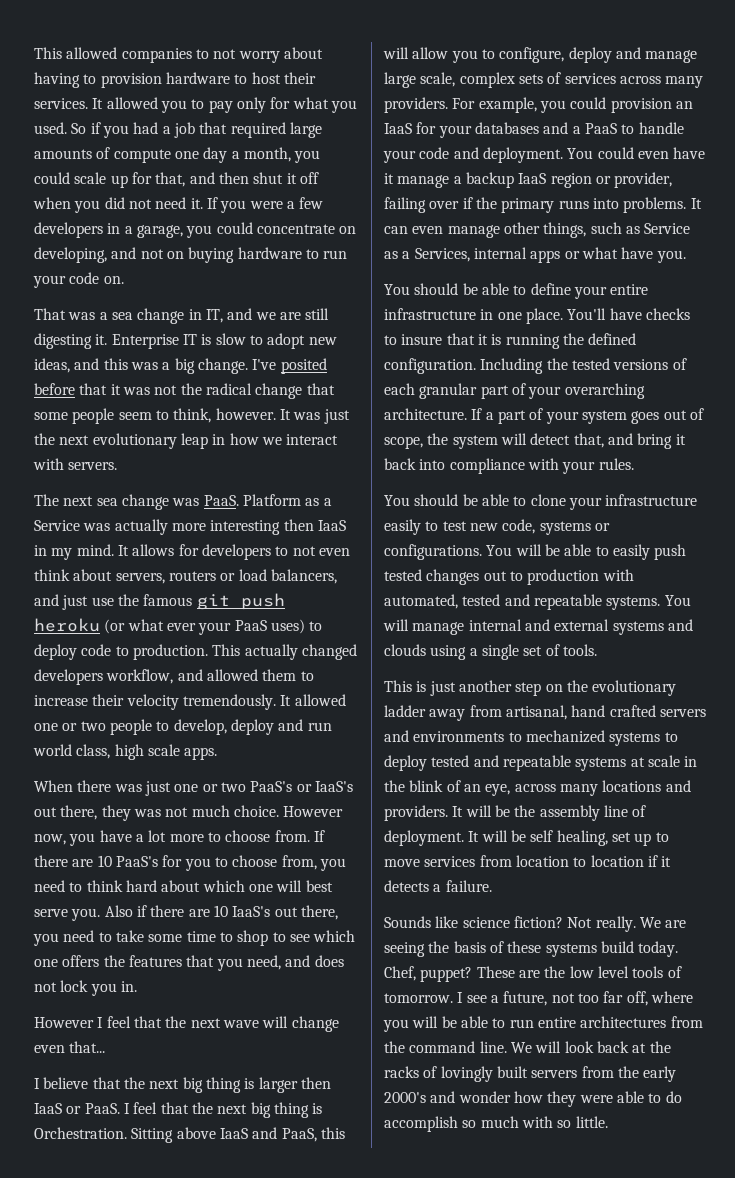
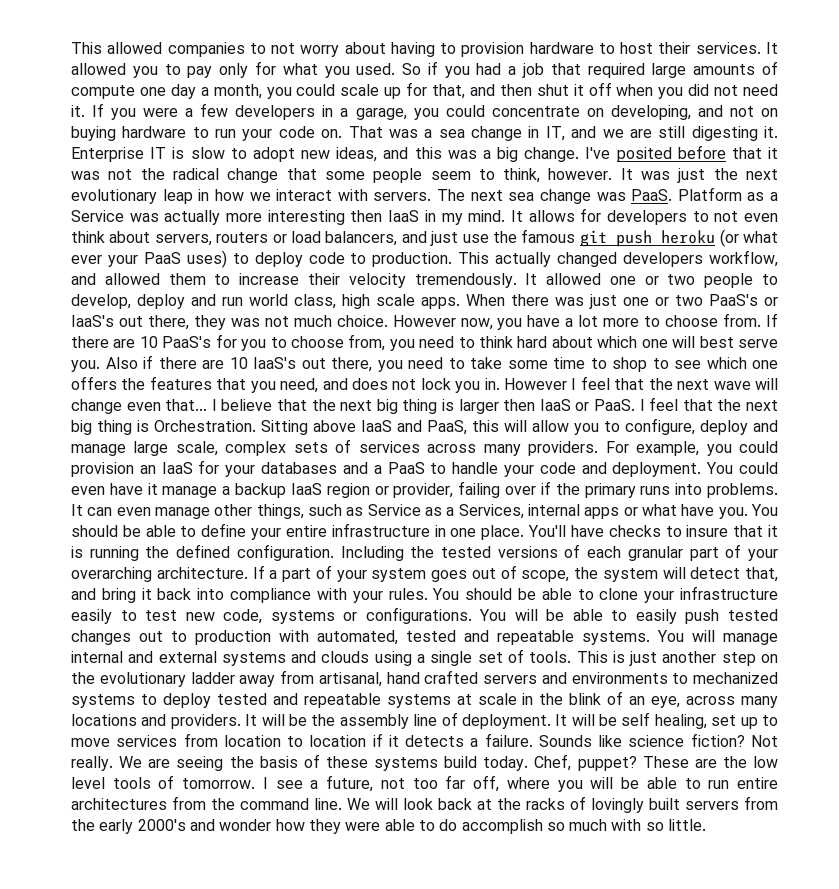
(124, 280) // -> (343, 133) none
(118, 466) // -> (432, 196) none
(218, 753) // -> (460, 303) none
(137, 986) // -> (500, 384) none
(106, 1047) // -> (208, 405) none
(686, 256) // -> (748, 513) none
(634, 464) // -> (428, 594) none
(597, 650) // -> (572, 657) none
(492, 886) // -> (533, 740) none

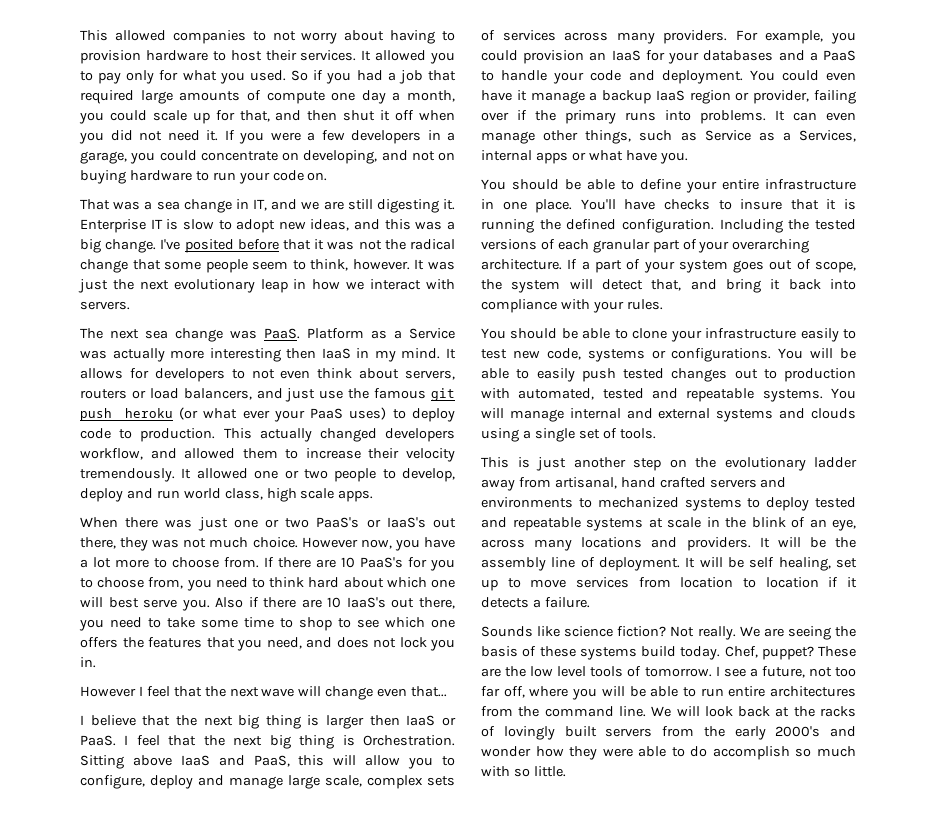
(343, 133) none -> (328, 176) //
(432, 196) none -> (130, 305) //
(460, 303) none -> (374, 496) //
(500, 384) none -> (96, 662) //
(208, 405) none -> (448, 691) //
(748, 513) none -> (688, 158) //
(428, 594) none -> (663, 304) //
(572, 657) none -> (656, 433) //
(533, 740) none -> (590, 602) //

